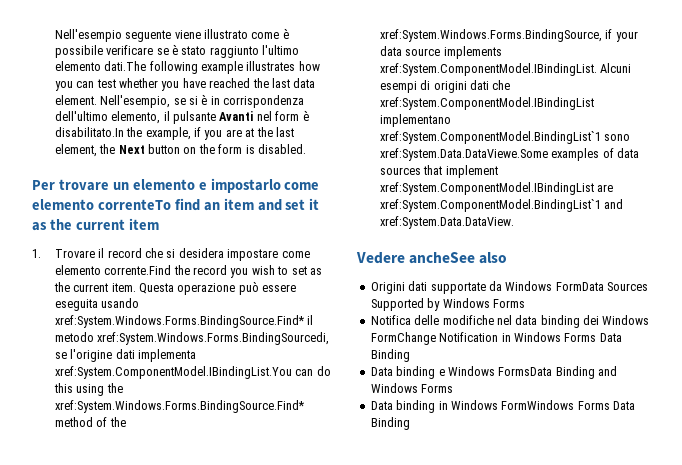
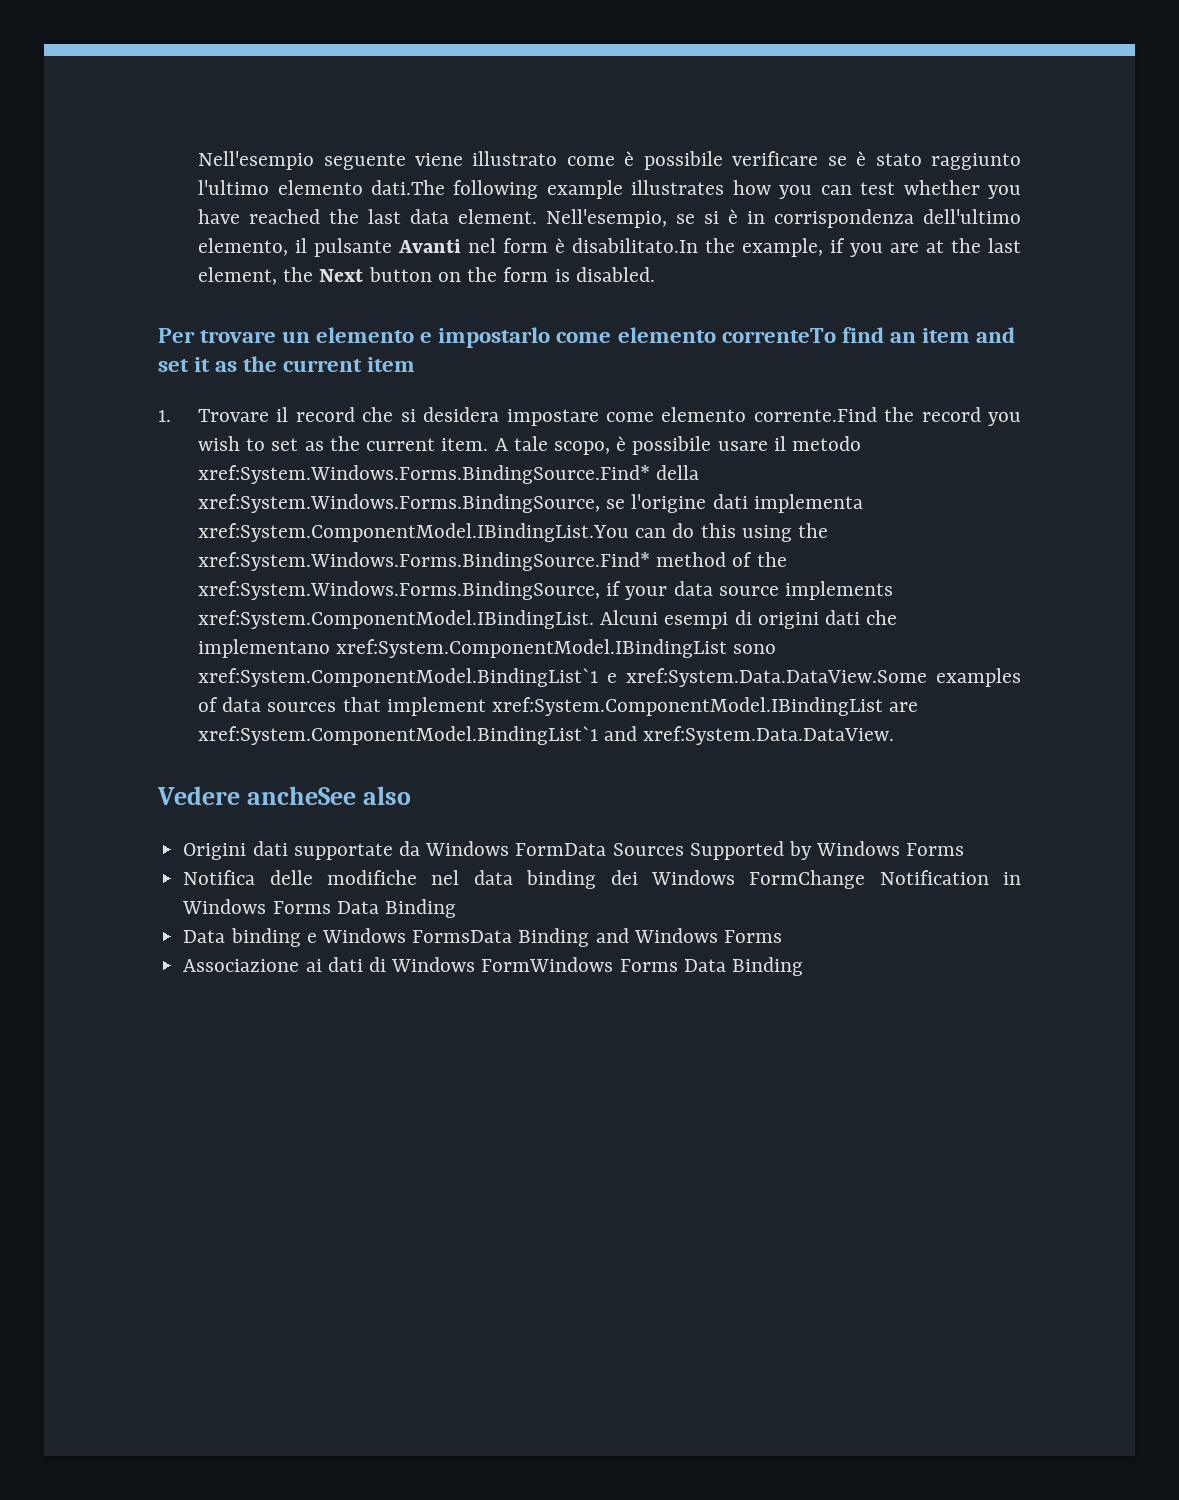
[139,281,297,295] [54,298,140,311] [54,315,314,328] [54,332,330,345] Questa operazione può essere eseguita usando xref:System.Windows.Forms.BindingSource.Find* il metodo xref:System.Windows.Forms.BindingSourcedi, -> [494,436,862,455] [198,465,700,484] [198,494,601,513] A tale scopo, è possibile usare il metodo xref:System.Windows.Forms.BindingSource.Find* della xref:System.Windows.Forms.BindingSource,
[379,97,594,110] [379,114,451,127] [379,131,631,144] [379,148,548,161] xref:System.ComponentModel.IBindingList implementano xref:System.ComponentModel.BindingList`1 sono xref:System.Data.DataViewe.Some -> [198,639,777,658] [198,668,928,687] implementano xref:System.ComponentModel.IBindingList sono xref:System.ComponentModel.BindingList`1 e xref:System.Data.DataView.Some
[370,400,448,413] Data binding in -> [183,957,386,972] Associazione ai dati di

